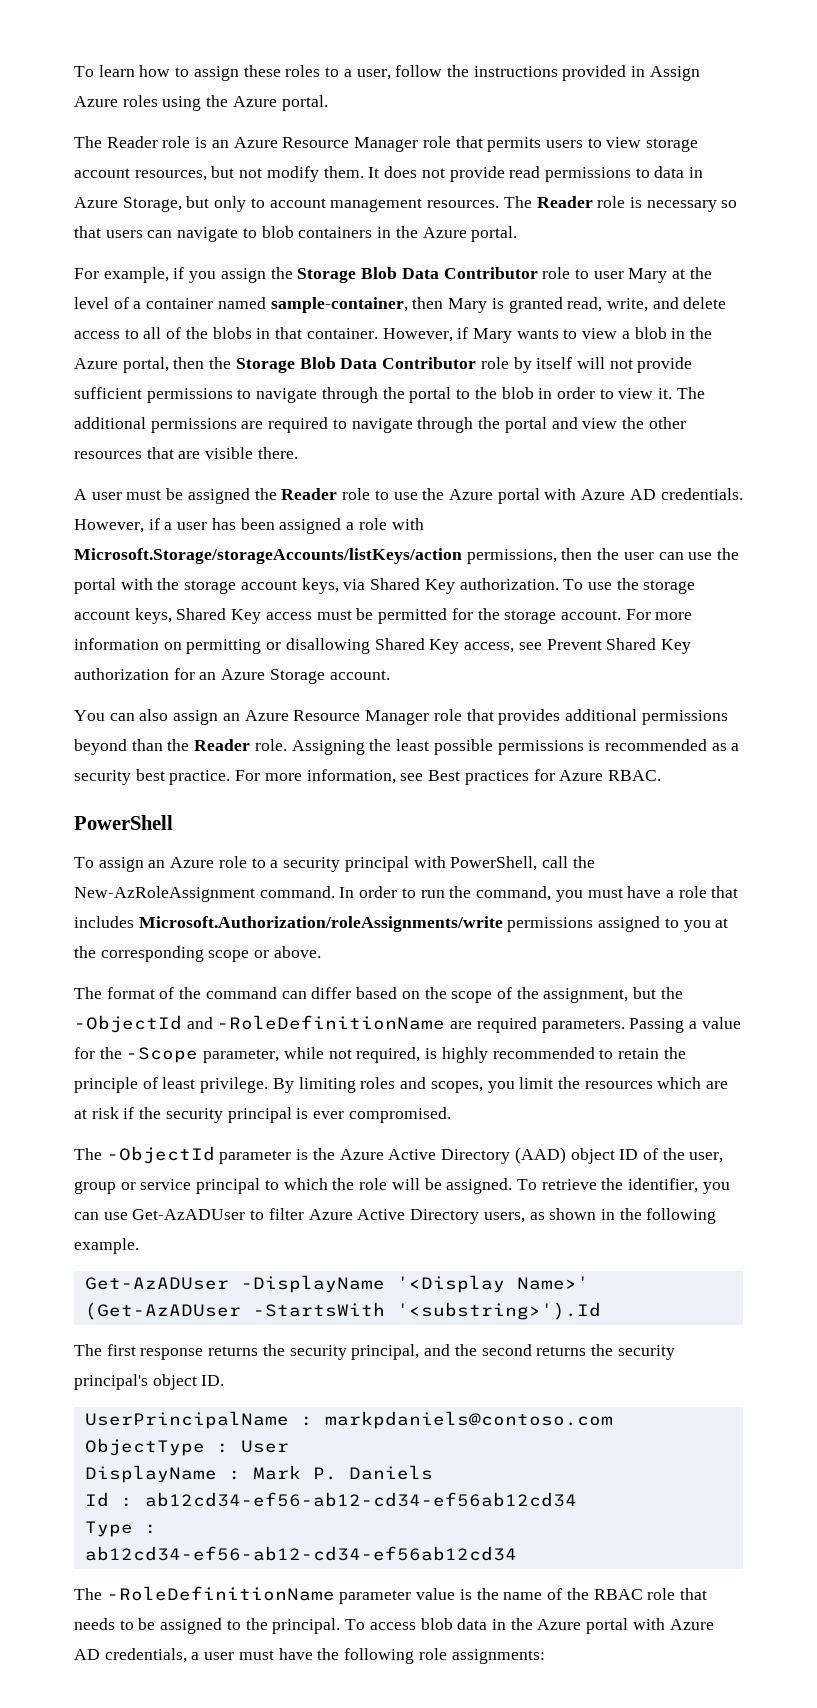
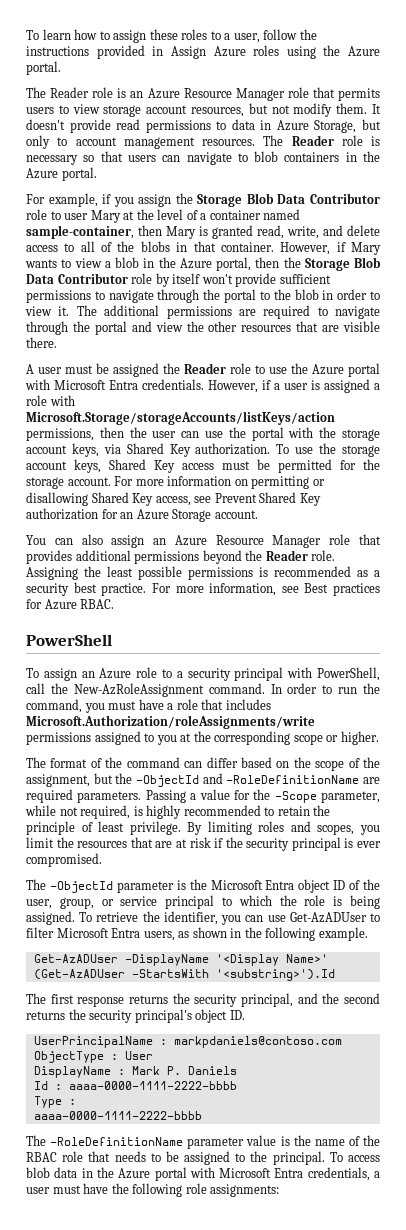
[384,166,445,178] does not -> [26,119,65,130] doesn't
[576,357,633,369] will not -> [201,274,233,284] won't
[581,489,656,500] Azure AD -> [54,380,138,390] Microsoft Entra
[211,518,275,530] has been -> [311,380,320,390] is
[131,739,163,751] than -> (242, 557) none
[273,946,321,958] above. -> [340,731,379,745] higher.
[657,1077,702,1089] which -> [130,837,153,848] that
[339,1147,566,1164] Azure Active Directory (AAD) -> [210,880,295,890] Microsoft Entra
[74,1181,116,1194] group -> [59,897,94,909] group,
[391,1178,442,1190] will be -> [333,895,381,909] is being
[308,1209,480,1224] Azure Active Directory -> [56,928,141,938] Microsoft Entra
[144,1492,577,1507] ab12cd34-ef56-ab12-cd34-ef56ab12cd34 -> [68,1081,237,1090] aaaa-0000-1111-2222-bbbb
[84,1546,517,1561] ab12cd34-ef56-ab12-cd34-ef56ab12cd34 -> [33,1111,202,1120] aaaa-0000-1111-2222-bbbb
[669,1619,714,1630] [74,1649,100,1660] Azure AD -> [219,1168,304,1178] Microsoft Entra

